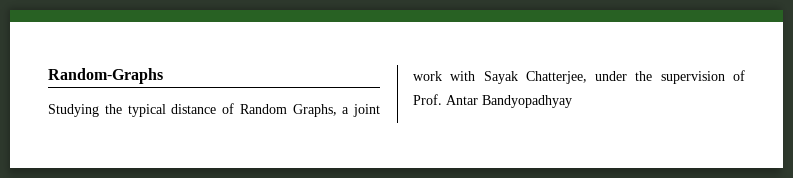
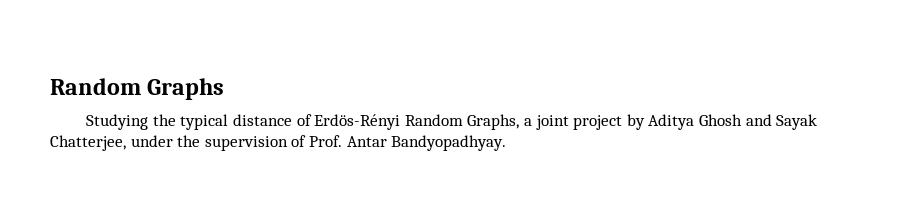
[48,68,163,84] Random-Graphs -> [50,78,225,100] Random Graphs
(234, 108) none -> [314,114,401,130] Erdös-Rényi
[413,71,476,81] work with -> [573,114,772,130] project by Aditya Ghosh and
[482,95,572,108] Bandyopadhyay -> [391,135,507,151] Bandyopadhyay.

